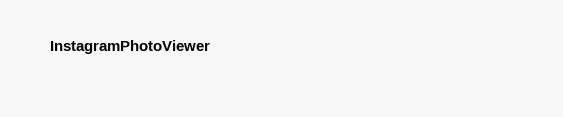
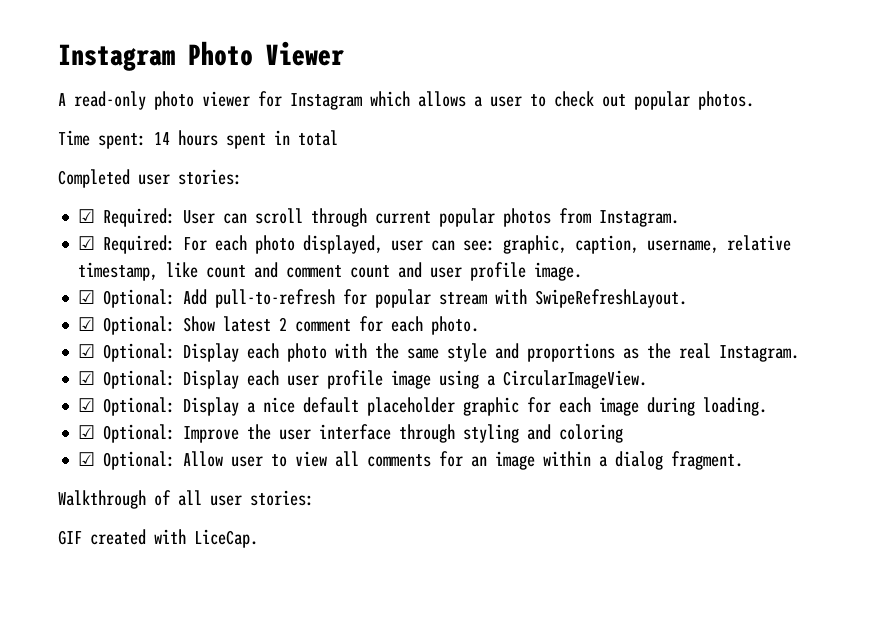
[50,40,210,54] InstagramPhotoViewer -> [58,41,344,71] [58,91,754,110] [58,130,338,149] [58,169,242,188] [78,208,680,227] [78,235,792,254] [78,262,583,281] [78,289,688,308] [78,316,480,335] [78,343,800,362] [78,370,648,389] [78,397,768,416] [78,424,624,443] [78,451,744,470] [58,490,314,509] [58,529,258,548] Instagram Photo Viewer // A read-only photo viewer for Instagram which allows a user to check out popular photos. // Time spent: 14 hours spent in total // Completed user stories: // ☑ Required: User can scroll through current popular photos from Instagram. // ☑ Required: For each photo displayed, user can see: graphic, caption, username, relative timestamp, like count and comment count and user profile image. // ☑ Optional: Add pull-to-refresh for popular stream with SwipeRefreshLayout. // ☑ Optional: Show latest 2 comment for each photo. // ☑ Optional: Display each photo with the same style and proportions as the real Instagram. // ☑ Optional: Display each user profile image using a CircularImageView. // ☑ Optional: Display a nice default placeholder graphic for each image during loading. // ☑ Optional: Improve the user interface through styling and coloring // ☑ Optional: Allow user to view all comments for an image within a dialog fragment. // Walkthrough of all user stories: // GIF created with LiceCap.

